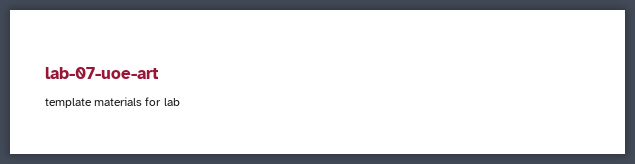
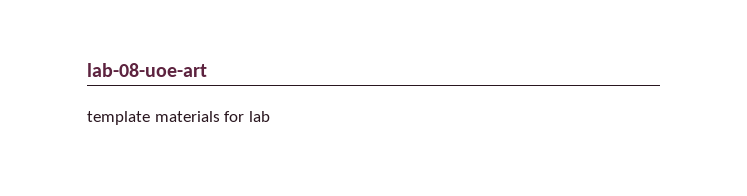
[45,67,159,79] lab-07-uoe-art -> [87,63,207,77] lab-08-uoe-art

